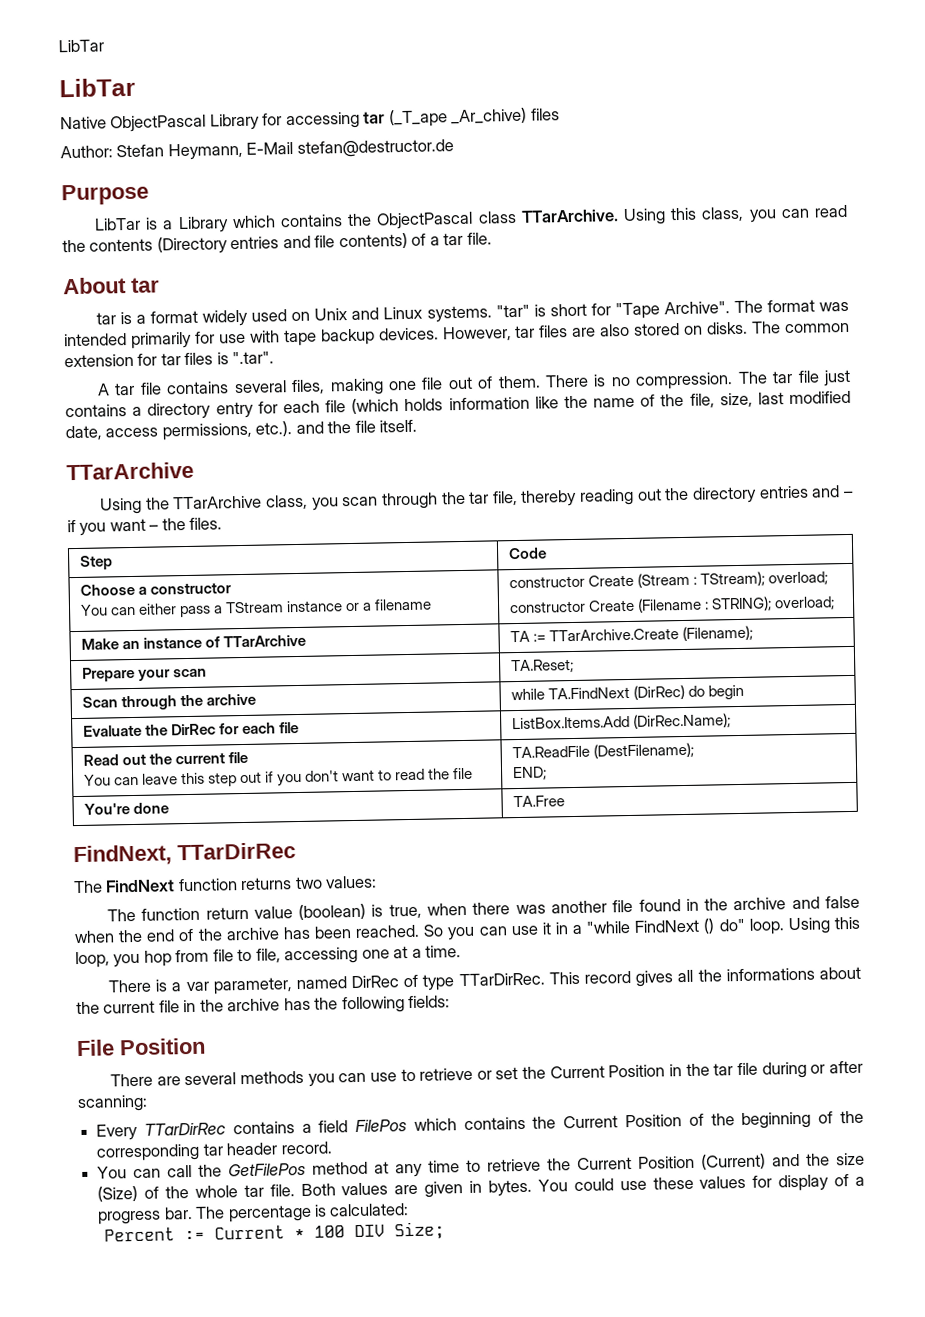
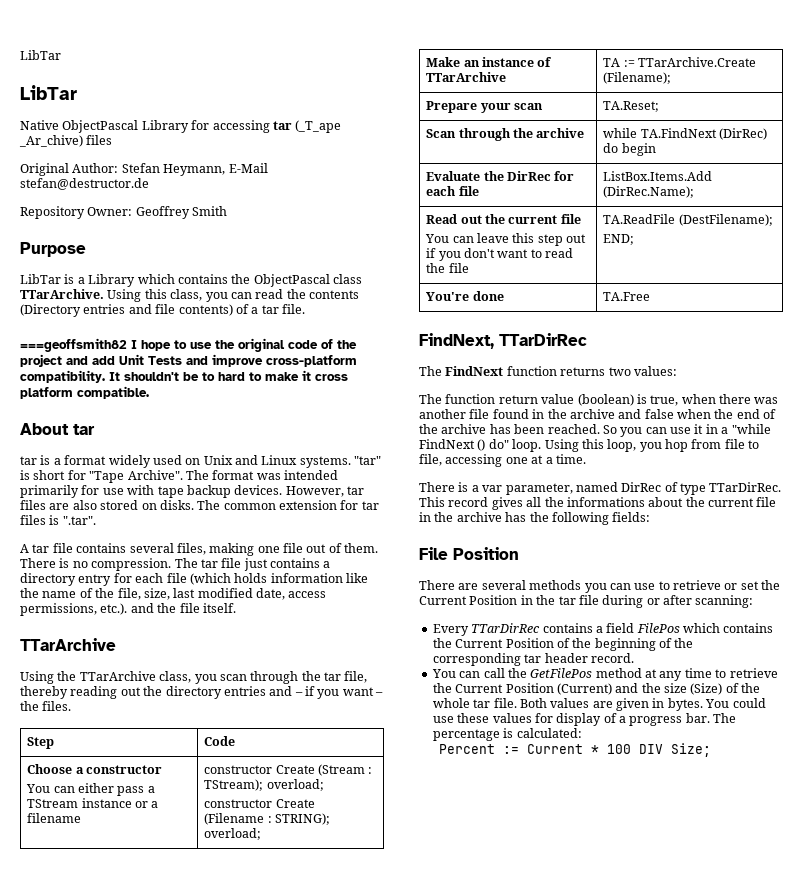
(560, 114) none -> [20,163,69,176] Original
(454, 148) none -> [20,206,228,219] // Repository Owner: Geoffrey Smith
(492, 238) none -> [20,338,357,352] [20,354,357,367] [20,370,348,383] [20,386,149,399] // ===geoffsmith82 I hope to use the original code of the project and add Unit Tests and improve cross-platform compatibility. It shouldn't be to hard to make it cross platform compatible.

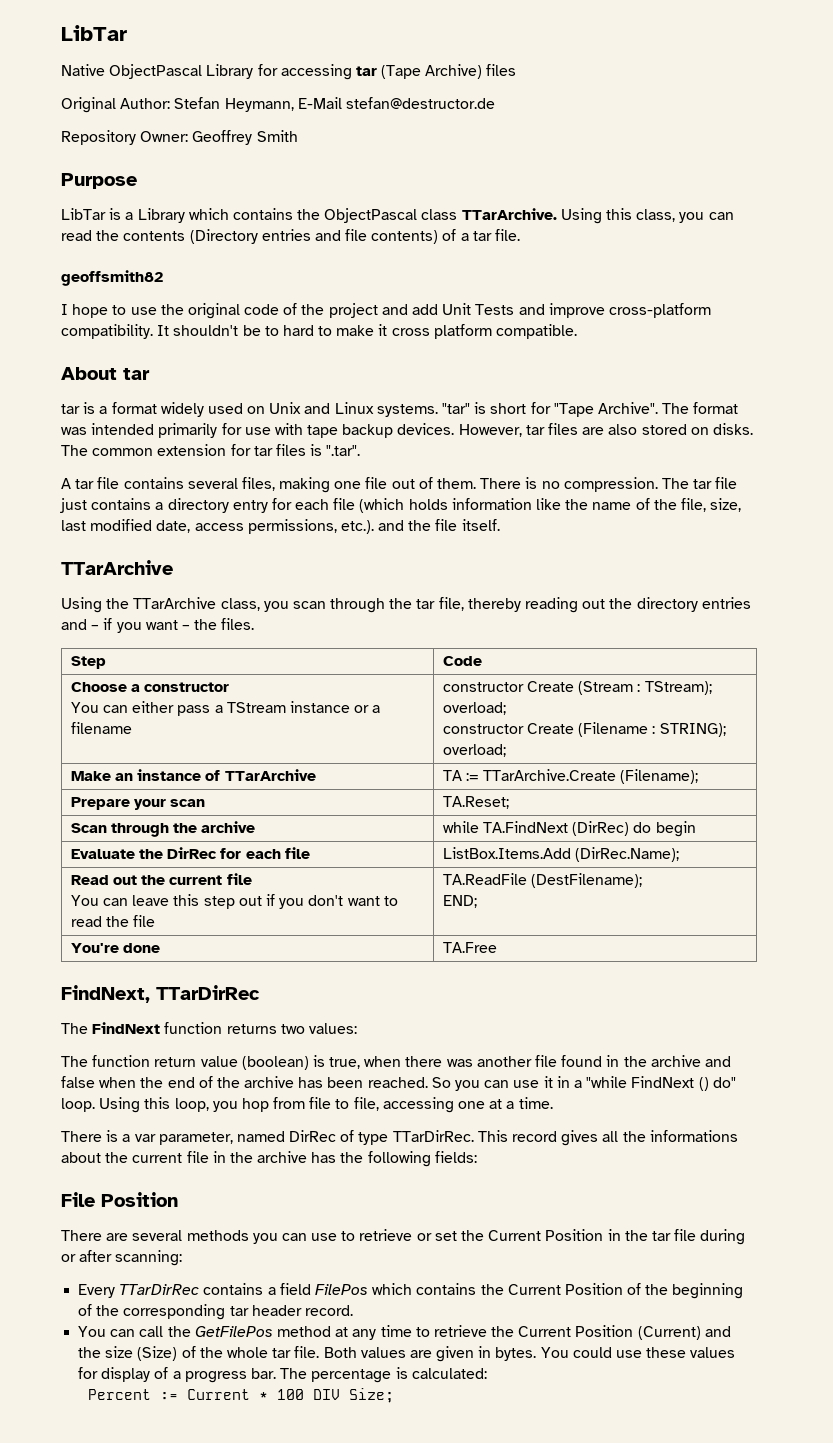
[20,50,61,60] [20,85,77,100] LibTar // LibTar -> [61,25,127,41] LibTar
[295,120,342,133] [19,135,83,147] (_T_ape _Ar_chive) -> [381,64,483,79] (Tape Archive)
[20,338,127,352] ===geoffsmith82 -> [61,270,163,286] geoffsmith82 //

